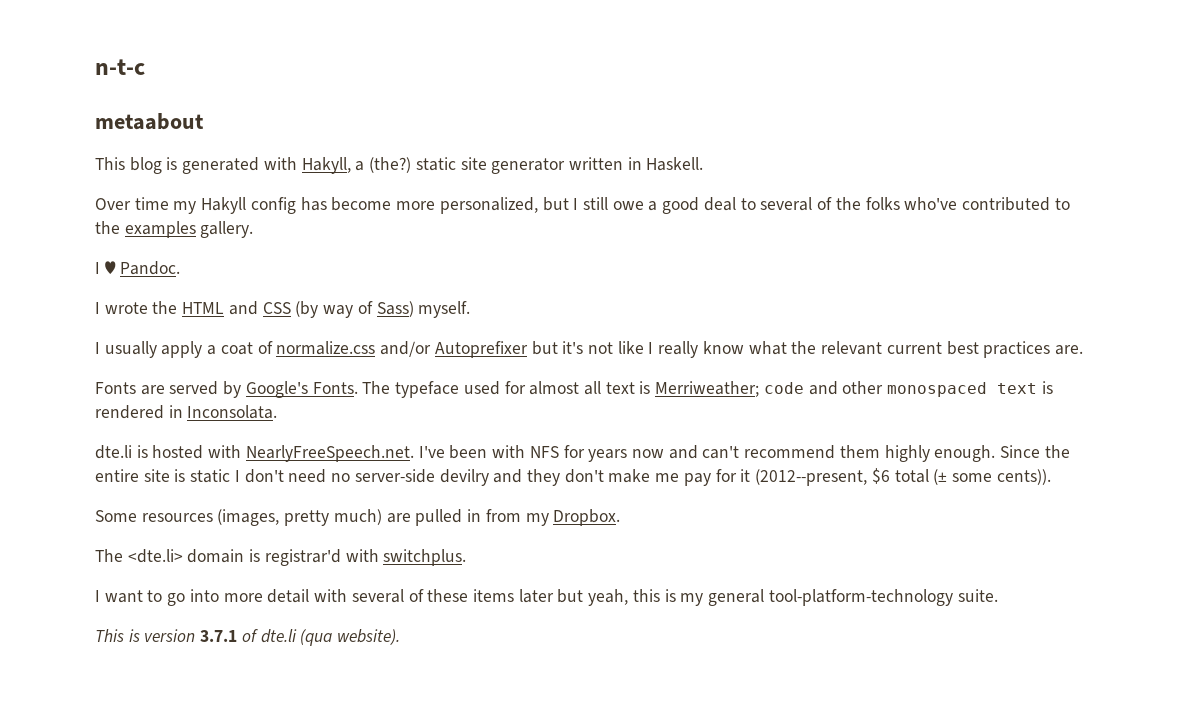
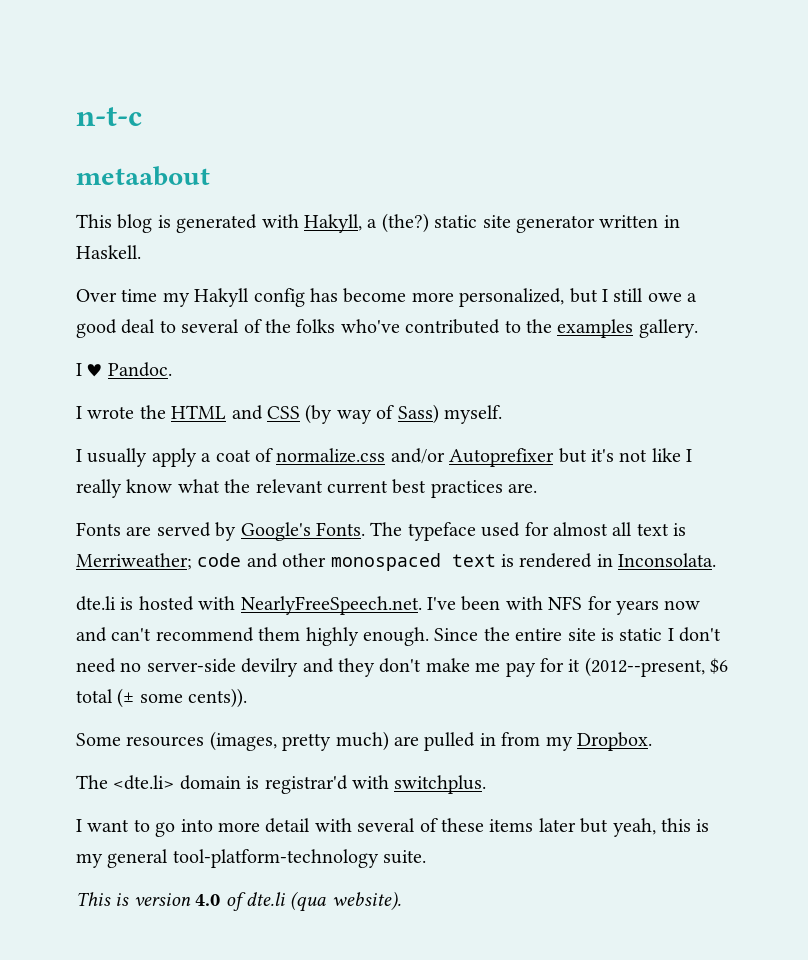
[200,630,238,642] 3.7.1 -> [195,894,221,906] 4.0

